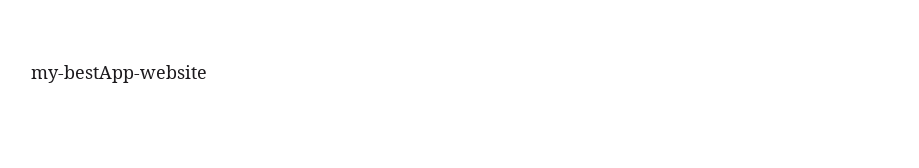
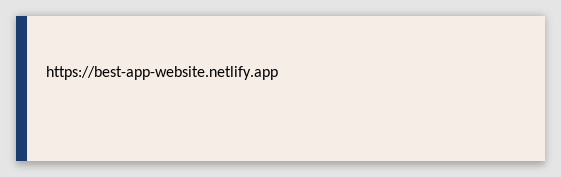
[31,65,207,83] my-bestApp-website -> [46,66,278,80] https://best-app-website.netlify.app

